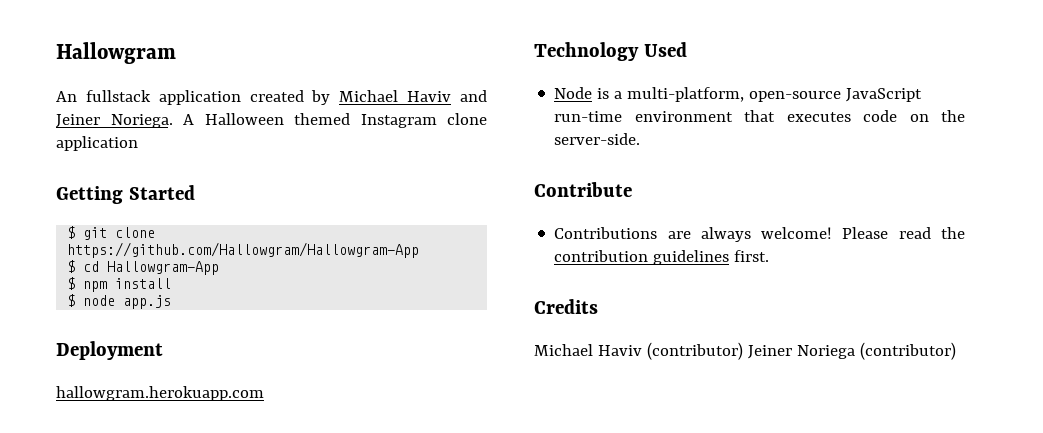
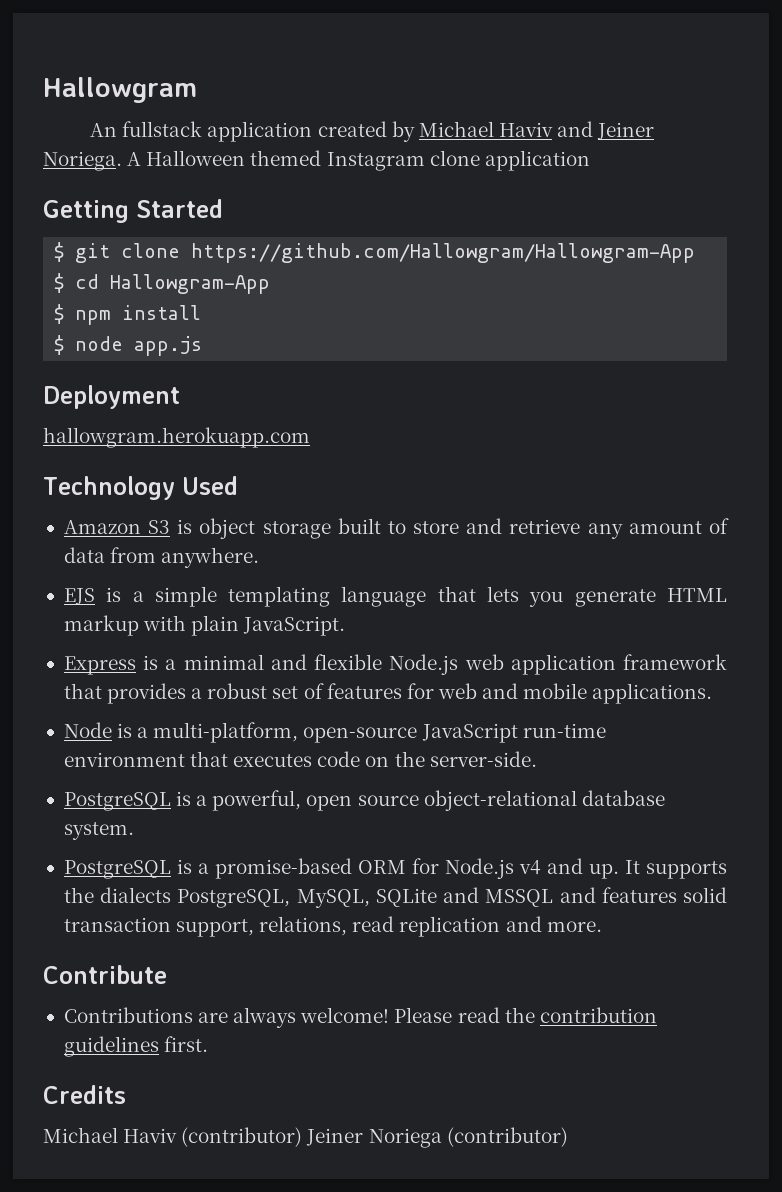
(687, 49) none -> [63,518,729,539] [63,547,260,568] [63,586,728,607] [63,615,346,636] [63,654,728,675] [63,683,713,704] // Amazon S3 is object storage built to store and retrieve any amount of data from anywhere. // EJS is a simple templating language that lets you generate HTML markup with plain JavaScript. // Express is a minimal and flexible Node.js web application framework that provides a robust set of features for web and mobile applications.
(641, 139) none -> [63,790,665,811] [63,822,134,840] [63,858,727,879] [63,887,728,908] [63,916,602,937] // PostgreSQL is a powerful, open source object-relational database system. // PostgreSQL is a promise-based ORM for Node.js v4 and up. It supports the dialects PostgreSQL, MySQL, SQLite and MSSQL and features solid transaction support, relations, read replication and more.

